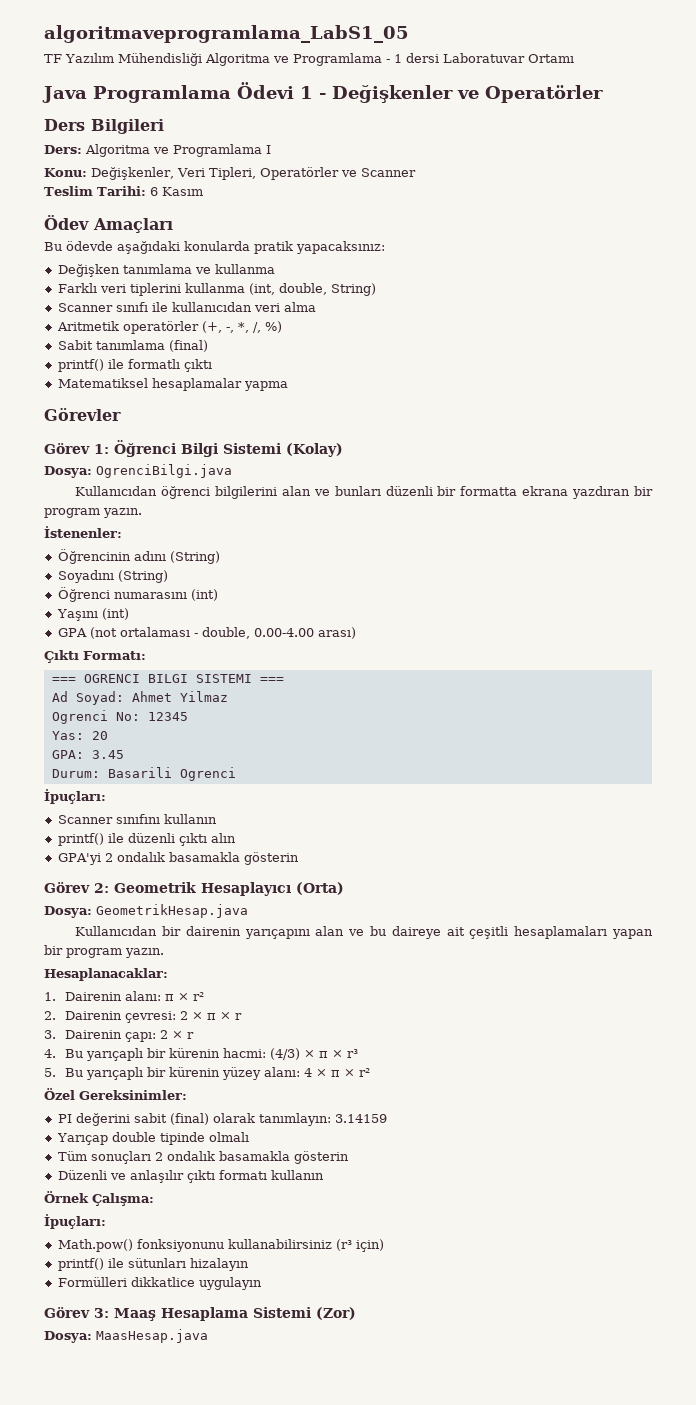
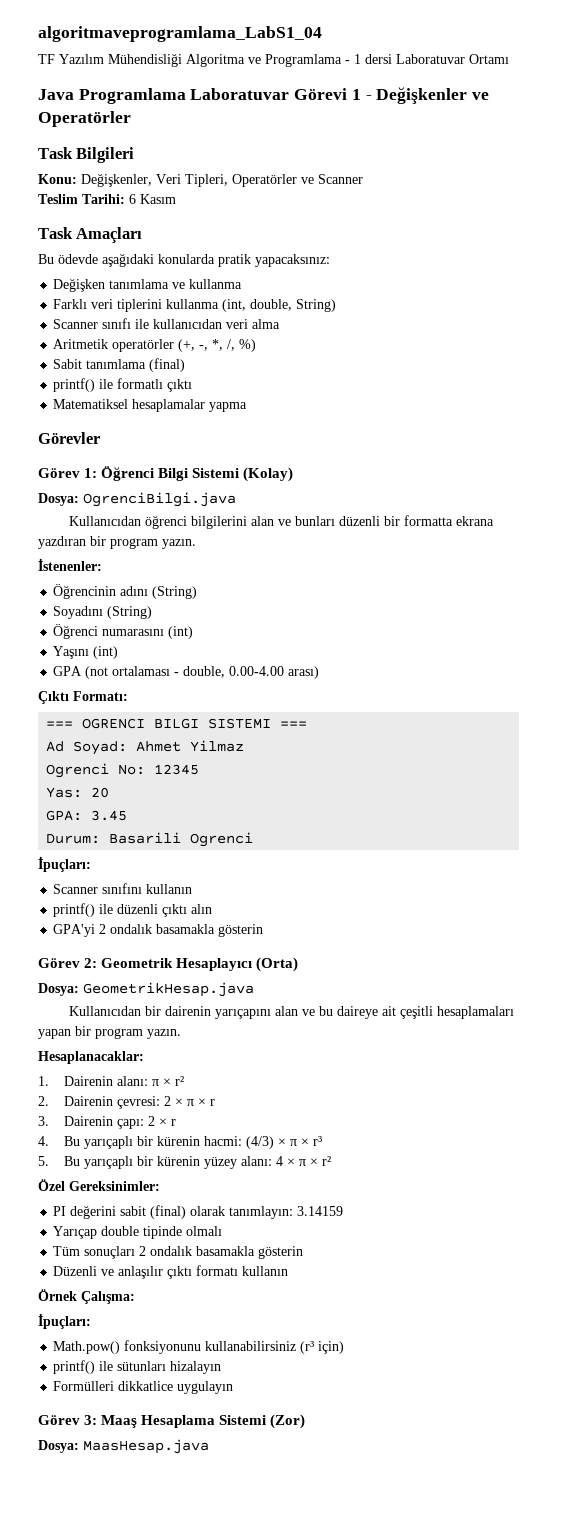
[44,25,409,43] algoritmaveprogramlama_LabS1_05 -> [38,26,322,42] algoritmaveprogramlama_LabS1_04
[237,82,294,99] Ödevi -> [190,88,348,100] Laboratuvar Görevi
[44,119,85,131] Ders -> [38,147,73,159] Task
[44,144,271,157] // Ders: Algoritma ve Programlama I -> (135, 155) none
[44,215,89,230] Ödev -> [38,227,73,239] Task

